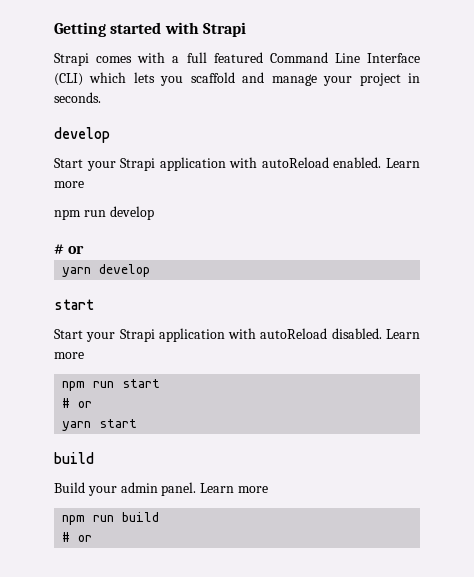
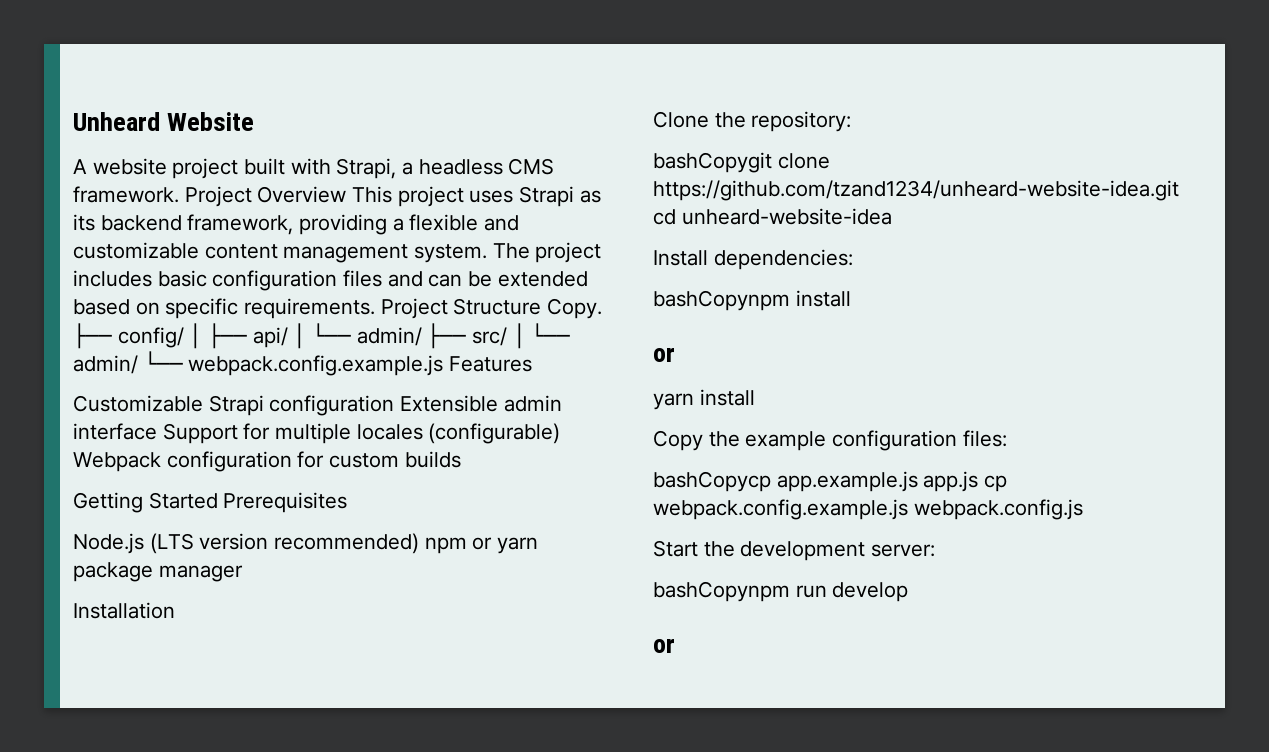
[54,22,246,37] [54,52,420,66] [54,72,421,86] [54,92,101,103] [54,127,110,143] [54,157,420,171] [54,181,84,188] [54,209,81,220] Getting started with Strapi // Strapi comes with a full featured Command Line Interface (CLI) which lets you scaffold and manage your project in seconds. // develop // Start your Strapi application with autoReload enabled. Learn more // npm -> [73,112,255,131] [73,158,555,179] [73,186,601,207] [73,214,520,235] [73,242,602,263] [73,270,588,291] [73,298,603,319] [73,323,571,349] [73,351,533,376] [73,395,562,416] [73,423,561,444] [73,451,461,472] [73,492,348,513] [73,533,539,554] [73,562,243,582] [73,602,175,619] [653,111,852,132] [653,152,830,173] [653,180,1179,201] [653,208,892,225] [653,249,853,270] [653,290,851,311] [653,348,675,362] [653,389,755,410] [653,430,1007,451] [653,471,1008,492] [653,499,1083,520] [653,540,936,561] [653,581,790,602] Unheard Website // A website project built with Strapi, a headless CMS framework. Project Overview This project uses Strapi as its backend framework, providing a flexible and customizable content management system. The project includes basic configuration files and can be extended based on specific requirements. Project Structure Copy. ├── config/ │ ├── api/ │ └── admin/ ├── src/ │ └── admin/ └── webpack.config.example.js Features // Customizable Strapi configuration Extensible admin interface Support for multiple locales (configurable) Webpack configuration for custom builds // Getting Started Prerequisites // Node.js (LTS version recommended) npm or yarn package manager // Installation // Clone the repository: // bashCopygit clone https://github.com/tzand1234/unheard-website-idea.git cd unheard-website-idea // Install dependencies: // bashCopynpm install // or // yarn install // Copy the example configuration files: // bashCopycp app.example.js app.js cp webpack.config.example.js webpack.config.js // Start the development server: // bashCopynpm
[54,244,85,254] [62,264,151,277] [54,299,94,310] [54,328,420,342] [54,352,84,359] [62,379,161,391] [62,398,93,408] [62,419,138,431] [54,452,94,464] [54,482,268,496] [62,512,160,525] [62,532,93,542] # or // yarn develop // start // Start your Strapi application with autoReload disabled. Learn more // npm run start // # or // yarn start // build // Build your admin panel. Learn more // npm run build // # or -> [653,639,675,653] or

